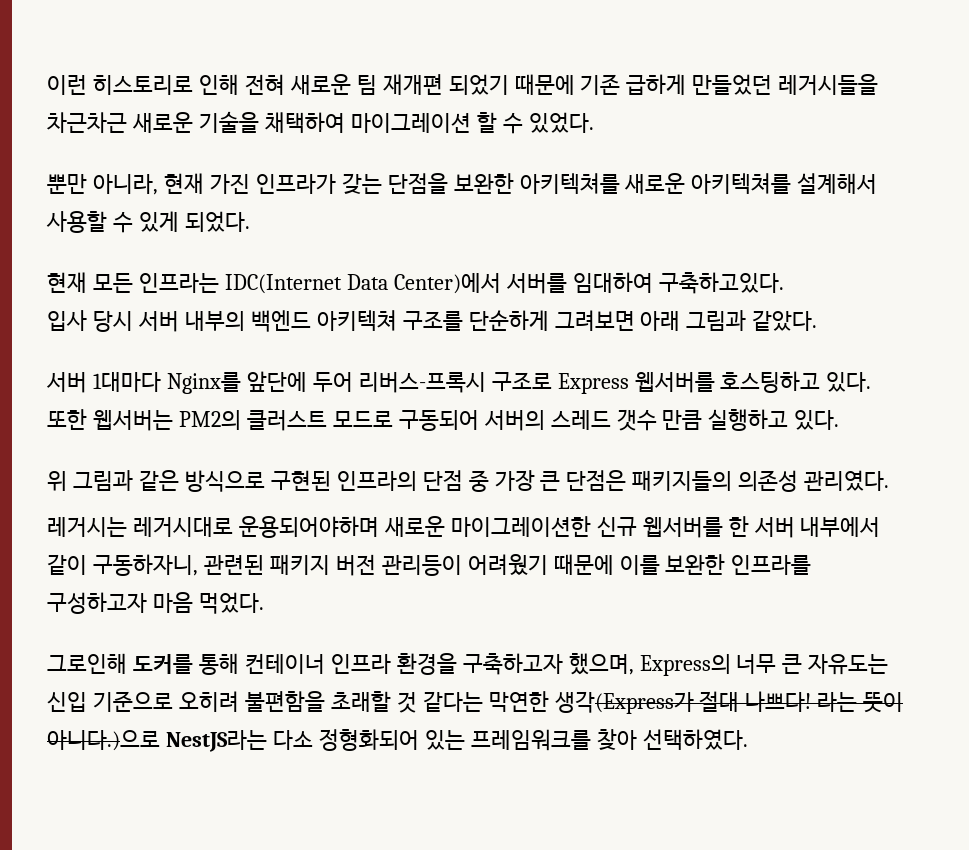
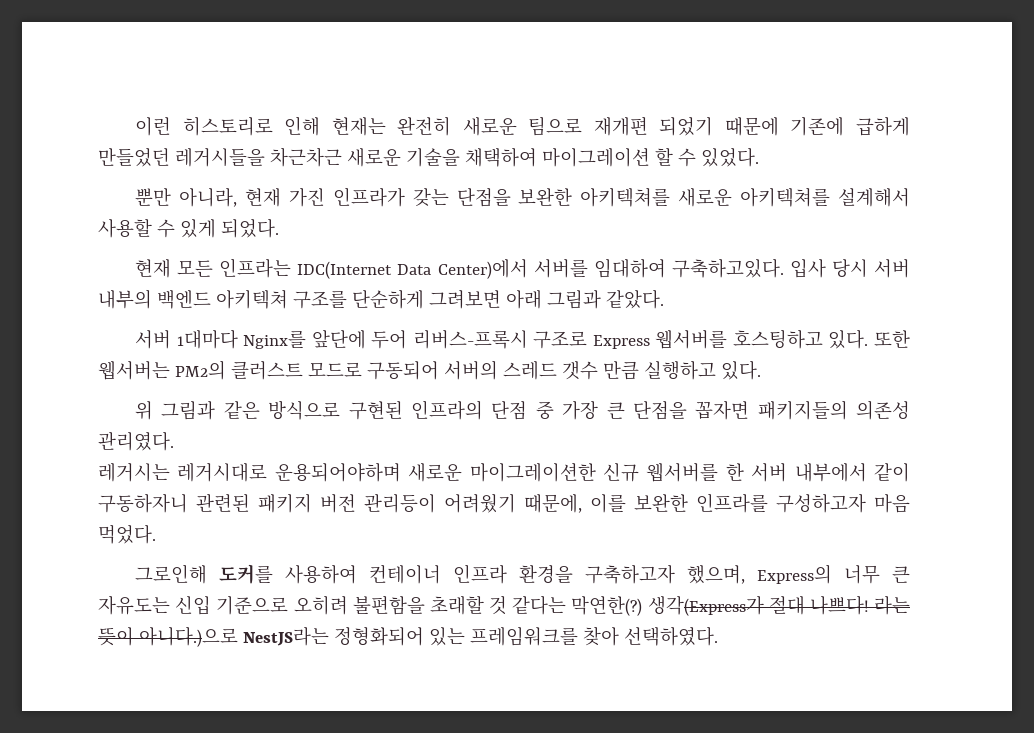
[244,74,377,95] 전혀 새로운 팀 -> [331,116,583,136] 현재는 완전히 새로운 팀으로
[580,74,621,95] 기존 -> [790,117,845,136] 기존에
(784, 283) // -> (784, 268) none
[566,470,627,491] 단점은 -> [632,400,750,420] 단점을 꼽자면
[92,554,198,576] 구동하자니, -> [98,493,188,513] 구동하자니
[553,554,614,575] 때문에 -> [524,494,582,513] 때문에,
[198,653,239,675] 통해 -> [285,565,358,584] 사용하여
[488,691,549,712] 막연한 -> [571,596,643,616] 막연한(?)
[272,730,313,750] 다소 -> (329, 636) none

